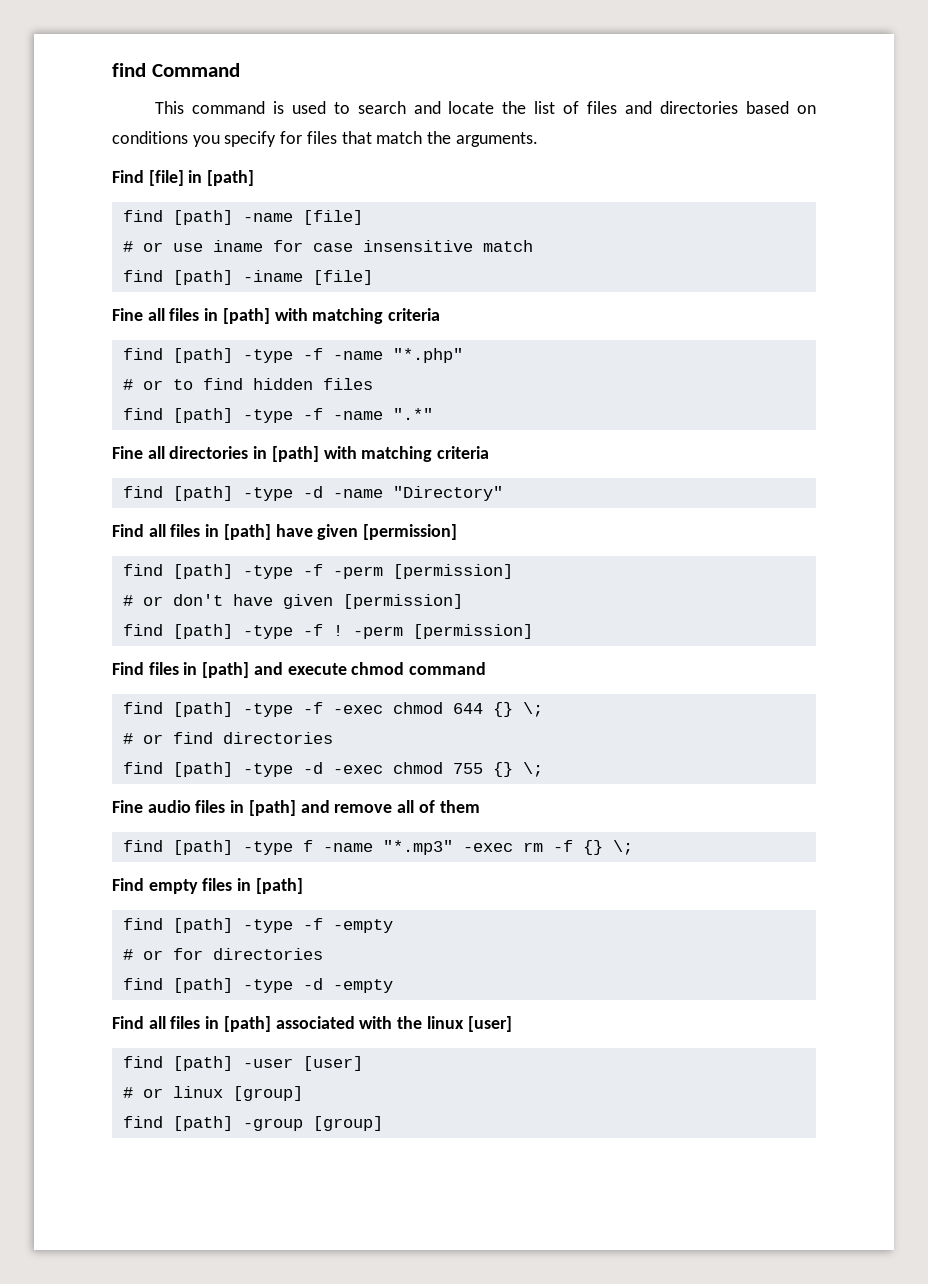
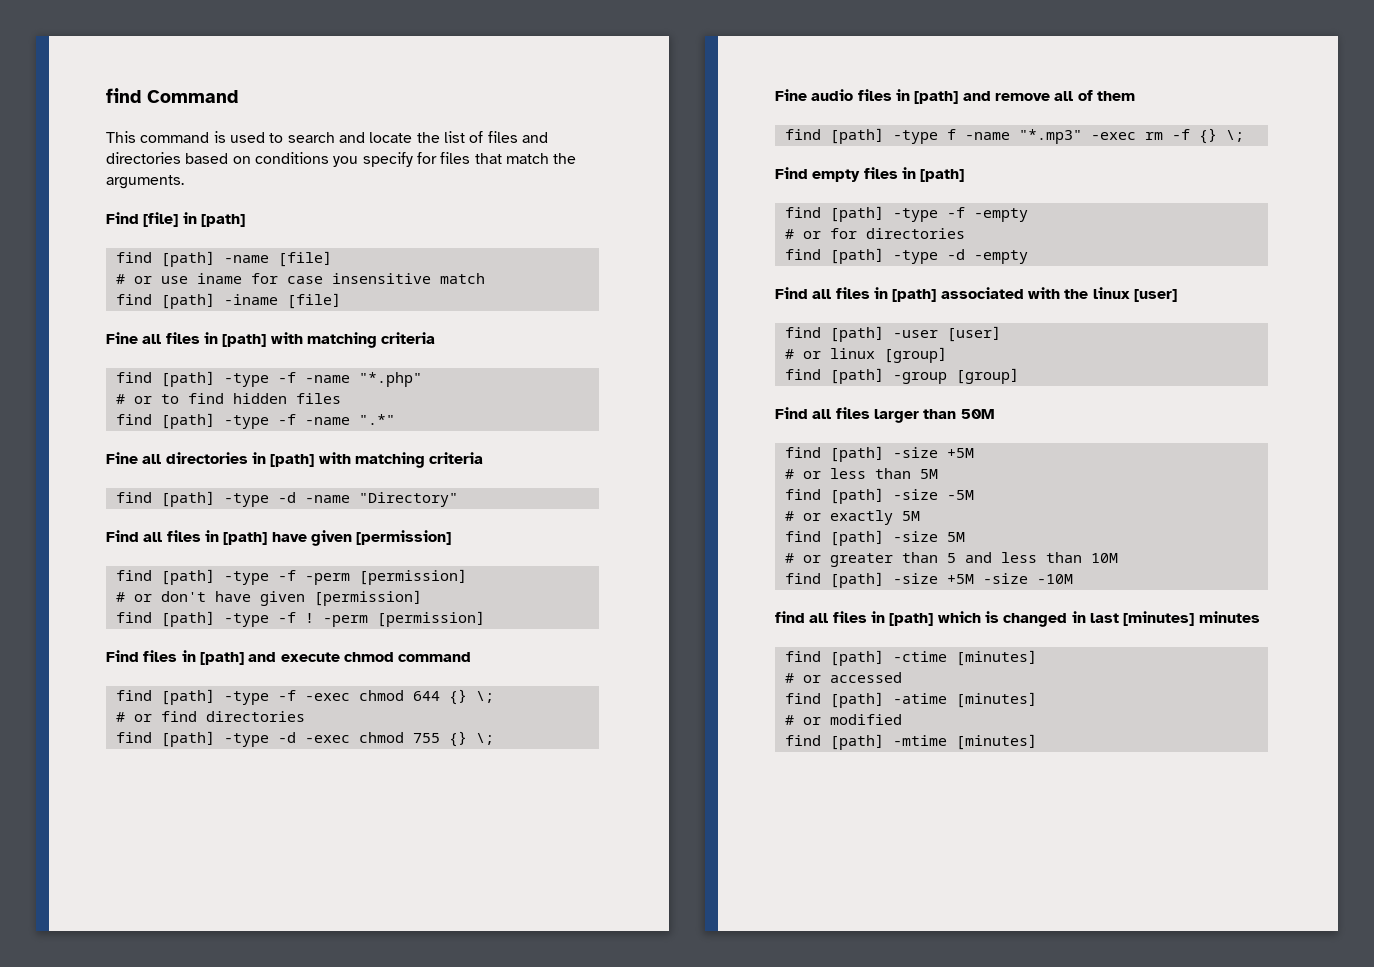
(383, 1123) none -> [775,407,994,423] [784,446,974,462] [784,468,938,479] [784,488,974,504] [784,510,920,525] [784,530,965,546] [784,552,1118,567] [784,572,1073,588] [775,611,1260,627] [784,650,1037,666] [784,672,902,683] [784,692,1037,708] [784,714,902,725] [784,734,1037,750] // Find all files larger than 50M // find [path] -size +5M // # or less than 5M // find [path] -size -5M // # or exactly 5M // find [path] -size 5M // # or greater than 5 and less than 10M // find [path] -size +5M -size -10M // find all files in [path] which is changed in last [minutes] minutes // find [path] -ctime [minutes] // # or accessed // find [path] -atime [minutes] // # or modified // find [path] -mtime [minutes]

